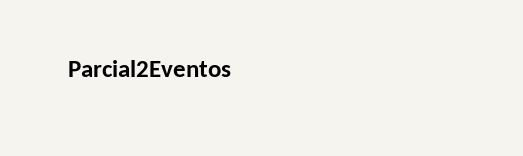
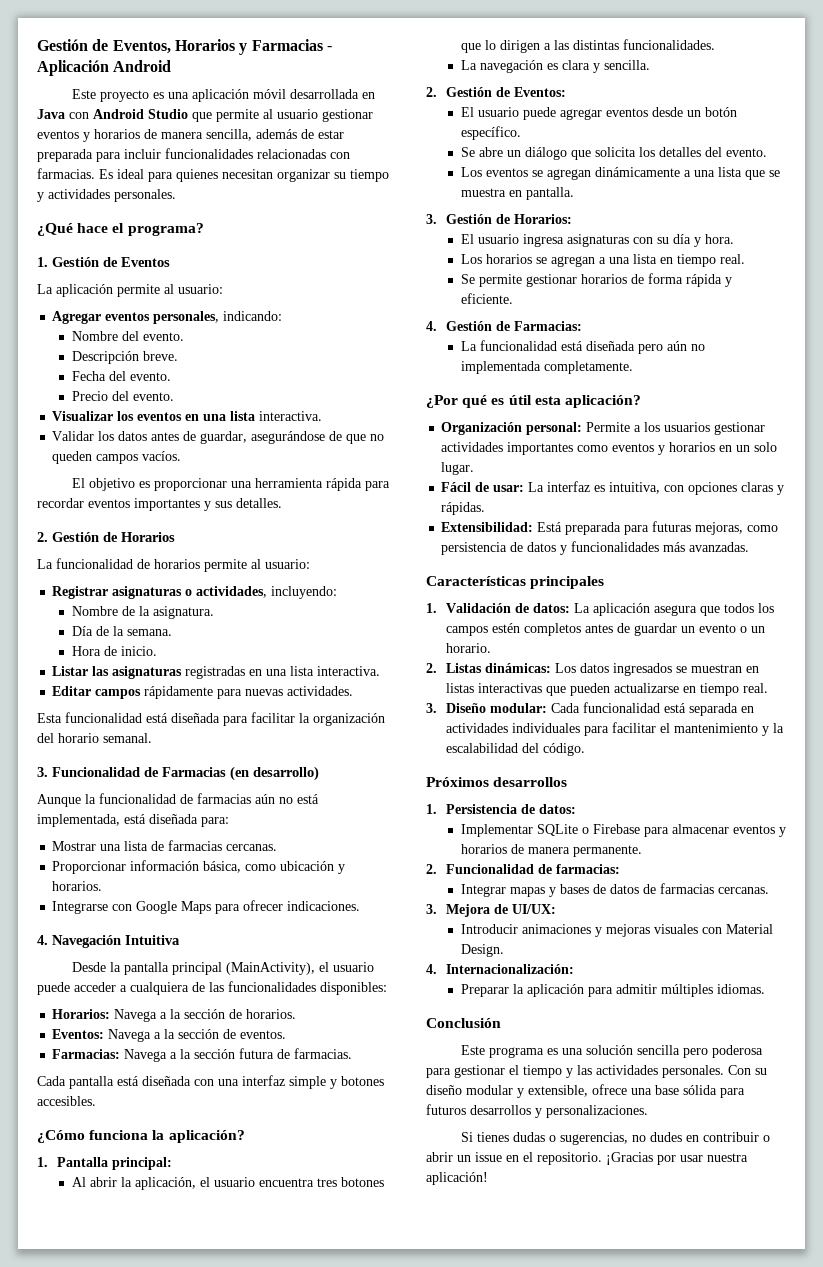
[68,60,231,77] Parcial2Eventos -> [37,39,332,55] [37,60,172,76] [71,89,375,102] [37,109,373,122] [37,129,344,142] [37,148,350,162] [37,168,389,182] [37,189,176,202] [37,223,204,236] [37,257,170,267] [37,284,223,297] [52,311,283,324] [71,331,184,341] [71,351,178,364] [71,371,171,381] [71,391,174,401] [52,411,323,421] [52,431,385,444] [52,451,182,464] [71,478,390,491] [37,498,282,511] [37,532,175,542] [37,558,310,572] [52,586,338,599] [71,606,214,619] [71,626,172,636] [71,646,157,656] [52,666,381,679] [52,686,354,699] [37,712,385,726] [37,733,152,743] [37,766,319,781] [37,793,319,807] [37,814,229,827] [52,840,278,851] [52,860,346,874] [52,881,103,891] [52,900,361,914] [37,935,180,948] [71,962,374,975] [37,981,387,995] [52,1009,297,1022] [52,1029,287,1042] [52,1048,353,1062] [37,1075,384,1089] [37,1096,96,1106] [37,1130,245,1143] [37,1157,172,1170] [71,1177,384,1190] [460,39,715,53] [460,60,650,73] [426,87,566,97] [460,107,737,120] [460,126,521,140] [460,147,767,160] [460,167,780,180] [460,187,574,200] [426,214,572,224] [460,234,734,247] [460,254,745,267] [460,273,732,287] [460,293,513,304] [426,321,582,331] [460,340,705,354] [460,361,633,374] [426,395,641,408] [441,422,766,435] [441,442,778,455] [441,462,475,475] [441,481,785,495] [441,502,486,515] [441,521,779,535] [441,541,750,555] [426,576,605,589] [426,603,774,616] [445,623,765,636] [445,643,491,653] [426,663,759,676] [445,683,768,696] [426,702,754,716] [445,722,784,736] [445,743,585,756] [426,777,568,787] [426,804,576,814] [460,824,786,837] [460,844,642,857] [426,864,620,874] [460,883,769,897] [426,904,556,917] [460,924,773,937] [460,944,504,957] [426,964,574,974] [460,984,765,997] [426,1018,501,1028] [460,1045,763,1058] [426,1065,767,1078] [426,1084,745,1098] [426,1104,648,1118] [460,1132,770,1145] [426,1152,748,1165] [426,1172,488,1185] Gestión de Eventos, Horarios y Farmacias - Aplicación Android // Este proyecto es una aplicación móvil desarrollada en Java con Android Studio que permite al usuario gestionar eventos y horarios de manera sencilla, además de estar preparada para incluir funcionalidades relacionadas con farmacias. Es ideal para quienes necesitan organizar su tiempo y actividades personales. // ¿Qué hace el programa? // 1. Gestión de Eventos // La aplicación permite al usuario: // Agregar eventos personales, indicando: // Nombre del evento. // Descripción breve. // Fecha del evento. // Precio del evento. // Visualizar los eventos en una lista interactiva. // Validar los datos antes de guardar, asegurándose de que no queden campos vacíos. // El objetivo es proporcionar una herramienta rápida para recordar eventos importantes y sus detalles. // 2. Gestión de Horarios // La funcionalidad de horarios permite al usuario: // Registrar asignaturas o actividades, incluyendo: // Nombre de la asignatura. // Día de la semana. // Hora de inicio. // Listar las asignaturas registradas en una lista interactiva. // Editar campos rápidamente para nuevas actividades. // Esta funcionalidad está diseñada para facilitar la organización del horario semanal. // 3. Funcionalidad de Farmacias (en desarrollo) // Aunque la funcionalidad de farmacias aún no está implementada, está diseñada para: // Mostrar una lista de farmacias cercanas. // Proporcionar información básica, como ubicación y horarios. // Integrarse con Google Maps para ofrecer indicaciones. // 4. Navegación Intuitiva // Desde la pantalla principal (MainActivity), el usuario puede acceder a cualquiera de las funcionalidades disponibles: // Horarios: Navega a la sección de horarios. // Eventos: Navega a la sección de eventos. // Farmacias: Navega a la sección futura de farmacias. // Cada pantalla está diseñada con una interfaz simple y botones accesibles. // ¿Cómo funciona la aplicación? // 1. Pantalla principal: // Al abrir la aplicación, el usuario encuentra tres botones que lo dirigen a las distintas funcionalidades. // La navegación es clara y sencilla. // 2. Gestión de Eventos: // El usuario puede agregar eventos desde un botón específico. // Se abre un diálogo que solicita los detalles del evento. // Los eventos se agregan dinámicamente a una lista que se muestra en pantalla. // 3. Gestión de Horarios: // El usuario ingresa asignaturas con su día y hora. // Los horarios se agregan a una lista en tiempo real. // Se permite gestionar horarios de forma rápida y eficiente. // 4. Gestión de Farmacias: // La funcionalidad está diseñada pero aún no implementada completamente. // ¿Por qué es útil esta aplicación? // Organización personal: Permite a los usuarios gestionar actividades importantes como eventos y horarios en un solo lugar. // Fácil de usar: La interfaz es intuitiva, con opciones claras y rápidas. // Extensibilidad: Está preparada para futuras mejoras, como persistencia de datos y funcionalidades más avanzadas. // Características principales // 1. Validación de datos: La aplicación asegura que todos los campos estén completos antes de guardar un evento o un horario. // 2. Listas dinámicas: Los datos ingresados se muestran en listas interactivas que pueden actualizarse en tiempo real. // 3. Diseño modular: Cada funcionalidad está separada en actividades individuales para facilitar el mantenimiento y la escalabilidad del código. // Próximos desarrollos // 1. Persistencia de datos: // Implementar SQLite o Firebase para almacenar eventos y horarios de manera permanente. // 2. Funcionalidad de farmacias: // Integrar mapas y bases de datos de farmacias cercanas. // 3. Mejora de UI/UX: // Introducir animaciones y mejoras visuales con Material Design. // 4. Internacionalización: // Preparar la aplicación para admitir múltiples idiomas. // Conclusión // Este programa es una solución sencilla pero poderosa para gestionar el tiempo y las actividades personales. Con su diseño modular y extensible, ofrece una base sólida para futuros desarrollos y personalizaciones. // Si tienes dudas o sugerencias, no dudes en contribuir o abrir un issue en el repositorio. ¡Gracias por usar nuestra aplicación!

